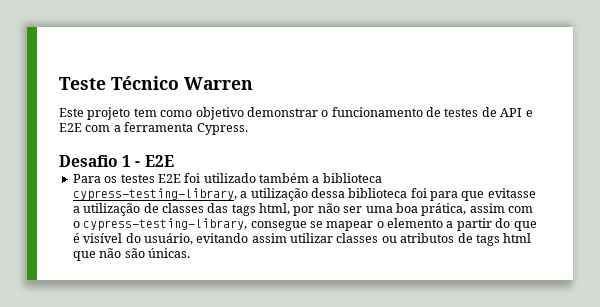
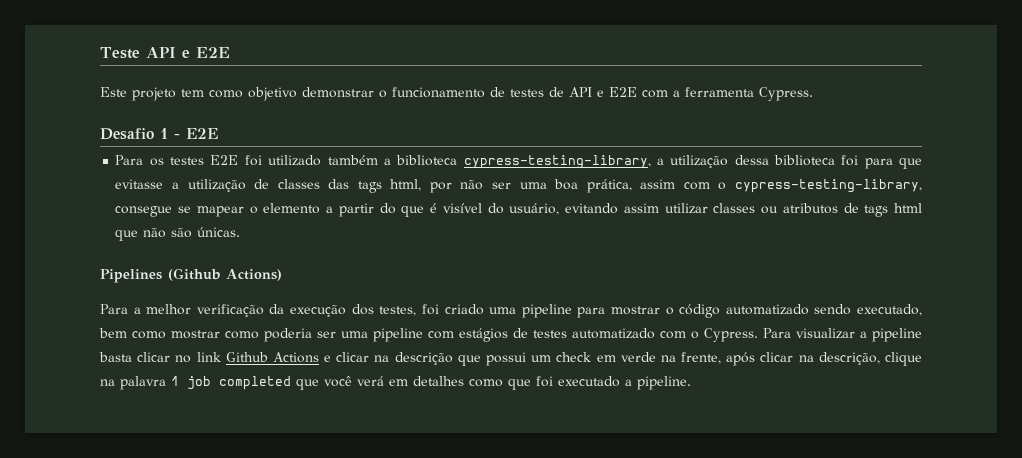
[111,76,253,90] Técnico Warren -> [145,47,230,58] API e E2E
(190, 253) none -> [100,268,282,283] [100,304,922,318] [99,328,922,342] [99,352,922,366] [100,376,691,390] // Pipelines (Github Actions) // Para a melhor verificação da execução dos testes, foi criado uma pipeline para mostrar o código automatizado sendo executado, bem como mostrar como poderia ser uma pipeline com estágios de testes automatizado com o Cypress. Para visualizar a pipeline basta clicar no link Github Actions e clicar na descrição que possui um check em verde na frente, após clicar na descrição, clique na palavra 1 job completed que você verá em detalhes como que foi executado a pipeline.

